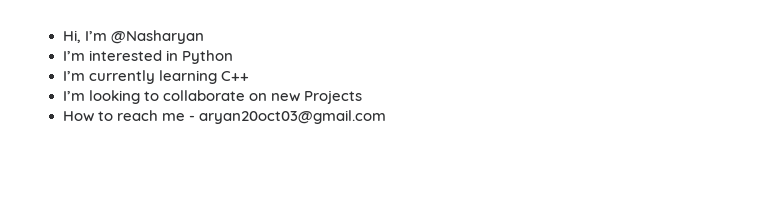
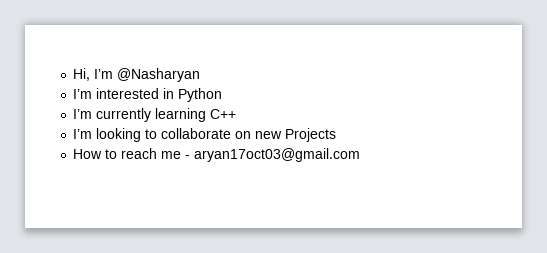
[198,110,386,124] aryan20oct03@gmail.com -> [194,148,361,162] aryan17oct03@gmail.com

